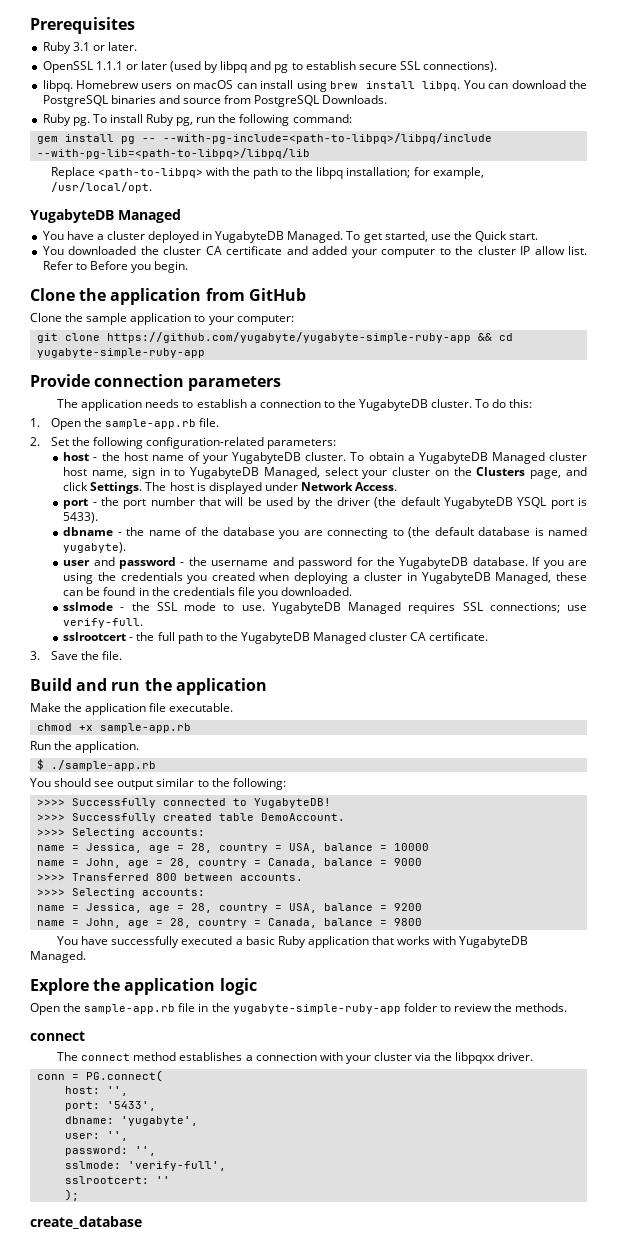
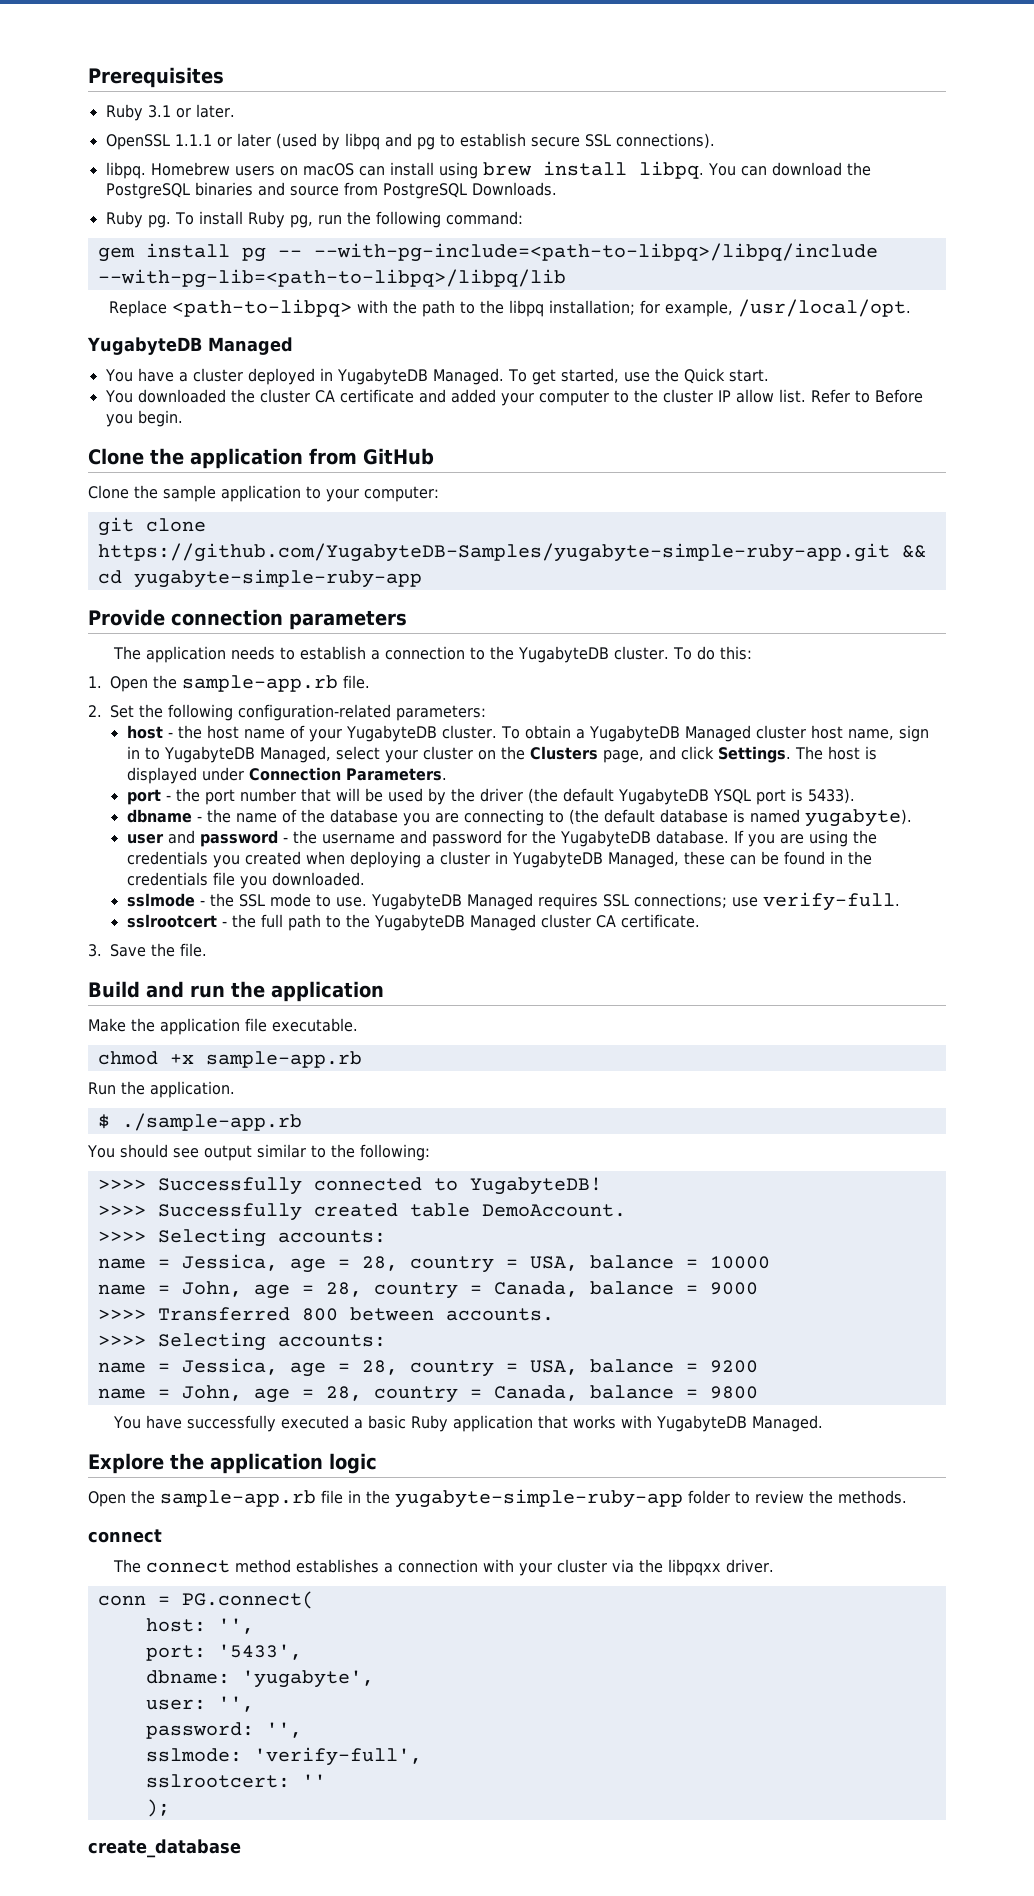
[106,332,471,343] https://github.com/yugabyte/yugabyte-simple-ruby-app -> [97,543,890,562] https://github.com/YugabyteDB-Samples/yugabyte-simple-ruby-app.git
[300,482,398,491] Network Access. -> [248,767,447,781] Connection Parameters.

